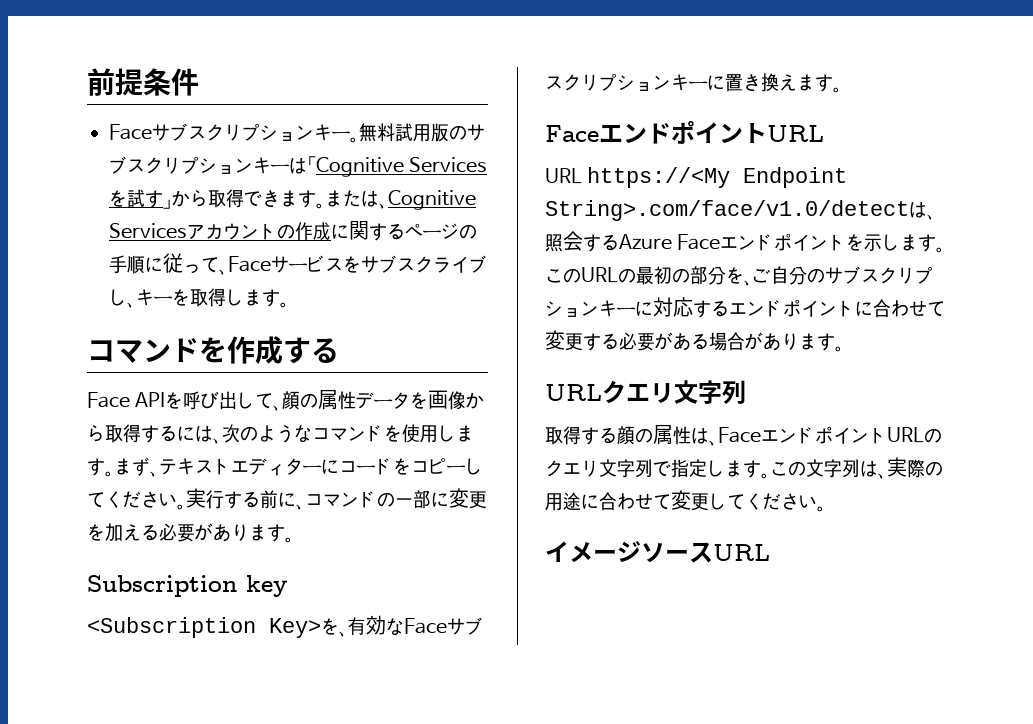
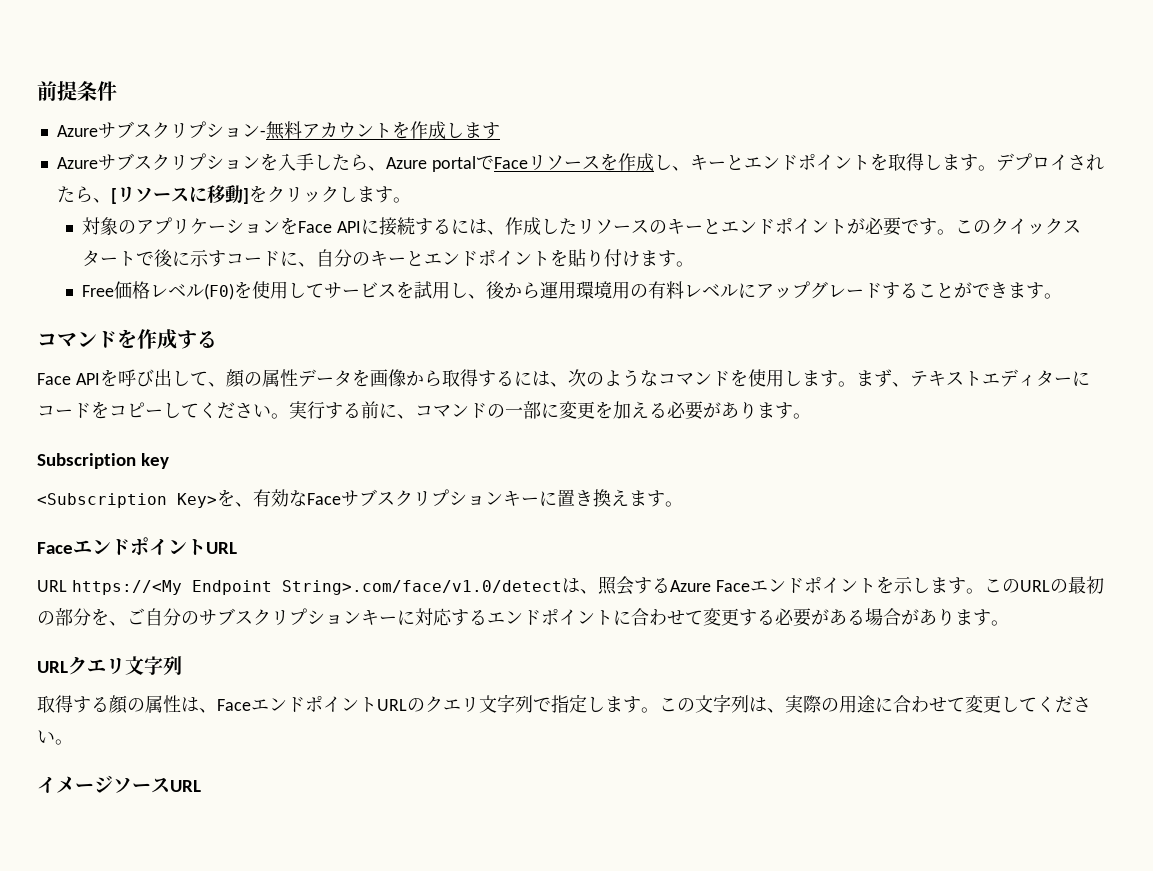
[109,123,485,143] [109,156,488,177] [109,189,476,210] [109,221,477,241] [109,253,487,275] [109,288,244,308] Faceサブスクリプションキー。無料試用版のサブスクリプションキーは「Cognitive Servicesを試す」から取得できます。または、Cognitive Servicesアカウントの作成に関するページの手順に従って、Faceサービスをサブスクライブし、キーを取得し -> [56,121,500,140] [56,153,1104,172] [56,185,411,204] [82,217,1082,236] [82,249,695,267] [82,281,1009,300] Azureサブスクリプション-無料アカウントを作成します // Azureサブスクリプションを入手したら、Azure portalでFaceリソースを作成し、キーとエンドポイントを取得します。デプロイされたら、[リソースに移動]をクリックします。 // 対象のアプリケーションをFace APIに接続するには、作成したリソースのキーとエンドポイントが必要です。このクイックスタートで後に示すコードに、自分のキーとエンドポイントを貼り付けます。 // Free価格レベル(F0)を使用してサービスを試用し、後から運用環境用の有料レベルにアップグレードすることができ

